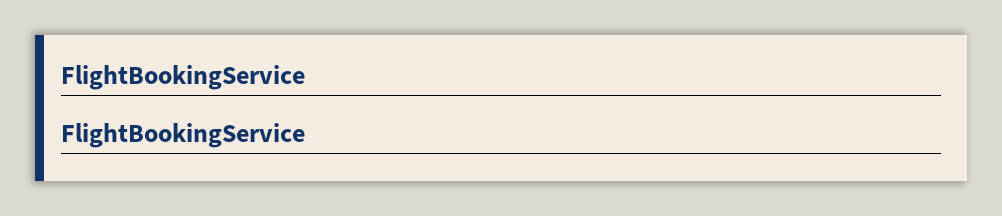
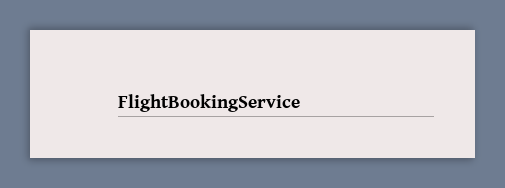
[61,65,305,90] [61,123,305,148] FlightBookingService // FlightBookingService -> [118,94,300,112] FlightBookingService

